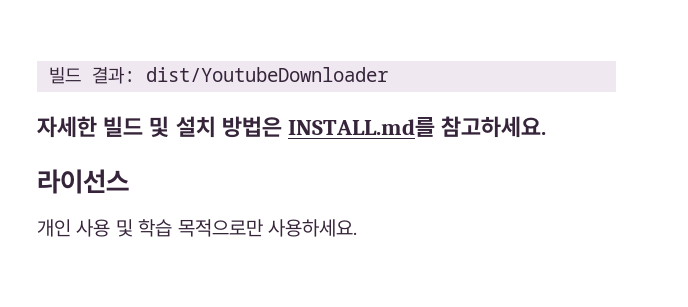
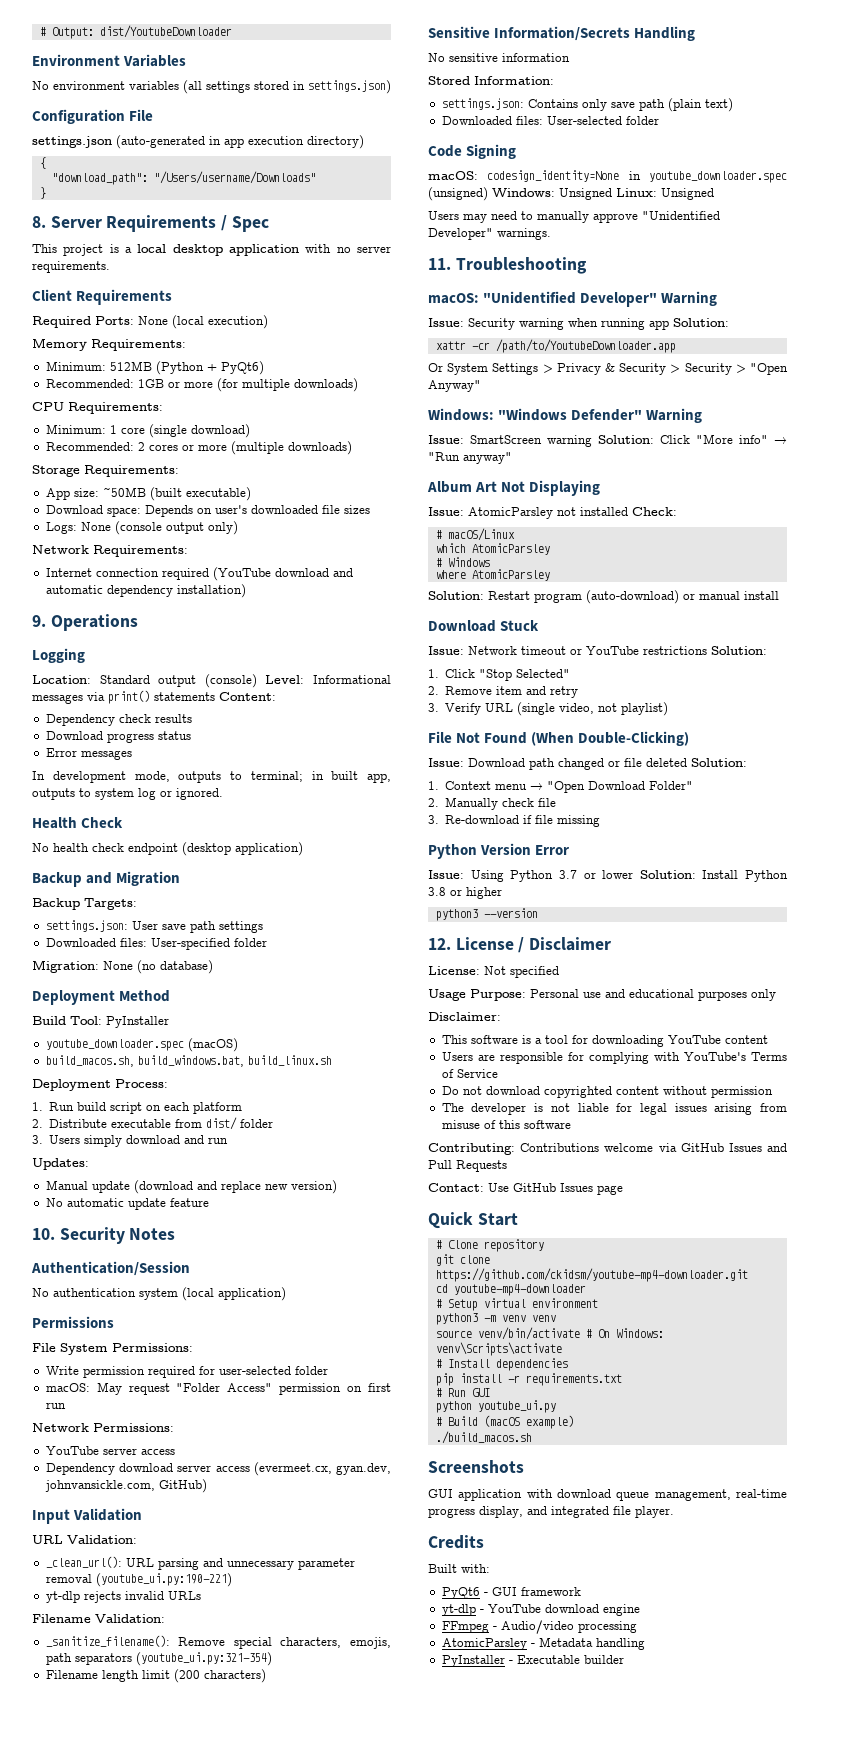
[49,67,135,84] 빌드 결과: -> [39,27,94,39] # Output:
[37,116,547,138] [37,169,129,194] [37,219,357,237] 자세한 빌드 및 설치 방법은 INSTALL.md를 참고하세요. // 라이선스 // 개인 사용 및 학습 목적으로만 사용하세요. -> [32,54,187,67] [32,80,391,94] [32,109,154,124] [32,135,364,149] [39,157,46,169] [51,171,316,185] [39,187,46,199] [32,215,269,232] [32,244,391,256] [32,261,110,273] [32,289,173,305] [32,315,268,329] [32,338,186,351] [45,361,264,375] [45,378,358,392] [32,402,163,414] [45,424,250,438] [45,441,352,455] [32,465,179,477] [45,487,251,501] [45,505,370,517] [45,521,238,535] [32,545,188,557] [45,567,353,581] [45,584,246,598] [32,614,138,631] [32,648,85,663] [32,674,391,688] [32,690,276,704] [45,714,192,726] [45,731,191,743] [45,748,132,760] [32,771,391,783] [32,788,223,800] [32,817,124,829] [32,842,303,856] [32,871,181,887] [32,898,137,910] [45,920,263,933] [45,938,267,950] [32,960,213,974] [32,990,171,1005] [32,1016,169,1028] [45,1038,238,1052] [45,1055,332,1067] [32,1079,168,1091] [32,1102,243,1114] [32,1117,274,1130] [32,1135,229,1147] [32,1158,89,1170] [45,1180,337,1194] [45,1198,209,1210] [32,1227,176,1244] [31,1261,190,1276] [32,1287,286,1301] [32,1316,114,1328] [32,1343,193,1355] [45,1366,328,1378] [45,1382,391,1395] [45,1402,66,1409] [32,1423,174,1432] [45,1446,175,1455] [45,1462,391,1476] [44,1479,207,1493] [32,1508,143,1524] [32,1535,137,1544] [45,1556,355,1570] [45,1573,232,1587] [45,1591,201,1603] [32,1614,165,1623] [45,1635,391,1649] [45,1652,272,1666] [45,1669,266,1683] [428,26,696,41] [428,53,570,62] [428,76,554,85] [441,98,733,112] [441,116,659,125] [428,144,517,159] [428,170,787,183] [428,187,714,201] [428,211,720,223] [428,228,551,240] [428,257,587,274] [428,291,718,307] [428,318,729,330] [435,339,676,353] [428,363,788,375] [428,380,481,392] [428,408,703,423] [428,434,787,447] [428,452,512,464] [427,480,601,496] [428,507,677,519] [435,528,515,541] [435,543,550,555] [435,557,490,567] [435,569,550,581] [428,590,779,604] [428,620,540,632] [428,646,767,655] [428,669,571,681] [428,686,579,698] [428,702,669,716] [428,731,690,746] [428,758,747,770] [428,781,694,793] [428,797,557,810] [428,815,601,827] [428,843,570,859] [428,870,788,882] [428,887,502,899] [435,908,538,921] [428,937,612,953] [428,966,559,978] [428,989,776,1001] [428,1012,501,1021] [441,1035,768,1047] [441,1052,787,1064] [441,1069,498,1078] [441,1086,773,1098] [441,1103,787,1115] [441,1120,571,1129] [428,1143,787,1155] [428,1160,507,1172] [428,1183,623,1195] [428,1212,518,1229] [435,1239,544,1252] [435,1254,490,1266] [435,1268,748,1282] [435,1284,586,1296] [435,1298,598,1311] [435,1313,556,1325] [435,1327,664,1340] [435,1342,562,1356] [435,1358,568,1371] [435,1373,622,1386] [435,1388,490,1397] [435,1400,556,1413] [435,1415,574,1429] [435,1431,532,1444] [428,1460,524,1473] [428,1489,787,1501] [428,1506,674,1518] [428,1535,484,1549] [428,1564,490,1573] [441,1587,581,1599] [441,1604,640,1616] [441,1620,637,1634] [441,1637,645,1650] [441,1655,624,1667] Environment Variables // No environment variables (all settings stored in settings.json) // Configuration File // settings.json (auto-generated in app execution directory) // { // "download_path": "/Users/username/Downloads" // } // 8. Server Requirements / Spec // This project is a local desktop application with no server requirements. // Client Requirements // Required Ports: None (local execution) // Memory Requirements: // Minimum: 512MB (Python + PyQt6) // Recommended: 1GB or more (for multiple downloads) // CPU Requirements: // Minimum: 1 core (single download) // Recommended: 2 cores or more (multiple downloads) // Storage Requirements: // App size: ~50MB (built executable) // Download space: Depends on user's downloaded file sizes // Logs: None (console output only) // Network Requirements: // Internet connection required (YouTube download and automatic dependency installation) // 9. Operations // Logging // Location: Standard output (console) Level: Informational messages via print() statements Content: // Dependency check results // Download progress status // Error messages // In development mode, outputs to terminal; in built app, outputs to system log or ignored. // Health Check // No health check endpoint (desktop application) // Backup and Migration // Backup Targets: // settings.json: User save path settings // Downloaded files: User-specified folder // Migration: None (no database) // Deployment Method // Build Tool: PyInstaller // youtube_downloader.spec (macOS) // build_macos.sh, build_windows.bat, build_linux.sh // Deployment Process: // 1. Run build script on each platform // 2. Distribute executable from dist/ folder // 3. Users simply download and run // Updates: // Manual update (download and replace new version) // No automatic update feature // 10. Security Notes // Authentication/Session // No authentication system (local application) // Permissions // File System Permissions: // Write permission required for user-selected folder // macOS: May request "Folder Access" permission on first run // Network Permissions: // YouTube server access // Dependency download server access (evermeet.cx, gyan.dev, johnvansickle.com, GitHub) // Input Validation // URL Validation: // _clean_url(): URL parsing and unnecessary parameter removal (youtube_ui.py:190-221) // yt-dlp rejects invalid URLs // Filename Validation: // _sanitize_filename(): Remove special characters, emojis, path separators (youtube_ui.py:321-354) // Filename length limit (200 characters) // Sensitive Information/Secrets Handling // No sensitive information // Stored Information: // settings.json: Contains only save path (plain text) // Downloaded files: User-selected folder // Code Signing // macOS: codesign_identity=None in youtube_downloader.spec (unsigned) Windows: Unsigned Linux: Unsigned // Users may need to manually approve "Unidentified Developer" warnings. // 11. Troubleshooting // macOS: "Unidentified Developer" Warning // Issue: Security warning when running app Solution: // xattr -cr /path/to/YoutubeDownloader.app // Or System Settings > Privacy & Security > Security > "Open Anyway" // Windows: "Windows Defender" Warning // Issue: SmartScreen warning Solution: Click "More info" → "Run anyway" // Album Art Not Displaying // Issue: AtomicParsley not installed Check: // # macOS/Linux // which AtomicParsley // # Windows // where AtomicParsley // Solution: Restart program (auto-download) or manual install // Download Stuck // Issue: Network timeout or YouTube restrictions Solution: // 1. Click "Stop Selected" // 2. Remove item and retry // 3. Verify URL (single video, not playlist) // File Not Found (When Double-Clicking) // Issue: Download path changed or file deleted Solution: // 1. Context menu → "Open Download Folder" // 2. Manually check file // 3. Re-download if file missing // Python Version Error // Issue: Using Python 3.7 or lower Solution: Install Python 3.8 or higher // python3 --version // 12. License / Disclaimer // License: Not specified // Usage Purpose: Personal use and educational purposes only // Disclaimer: // This software is a tool for downloading YouTube content // Users are responsible for complying with YouTube's Terms of Service // Do not download copyrighted content without permission // The developer is not liable for legal issues arising from misuse of this software // Contributing: Contributions welcome via GitHub Issues and Pull Requests // Contact: Use GitHub Issues page // Quick Start // # Clone repository // git clone https://github.com/ckidsm/youtube-mp4-downloader.git // cd youtube-mp4-downloader // # Setup virtual environment // python3 -m venv venv // source venv/bin/activate # On Windows: venv\Scripts\activate // # Install dependencies // pip install -r requirements.txt // # Run GUI // python youtube_ui.py // # Build (macOS example) // ./build_macos.sh // Screenshots // GUI application with download queue management, real-time progress display, and integrated file player. // Credits // Built with: // PyQt6 - GUI framework // yt-dlp - YouTube download engine // FFmpeg - Audio/video processing // AtomicParsley - Metadata handling // PyInstaller - Executable builder

